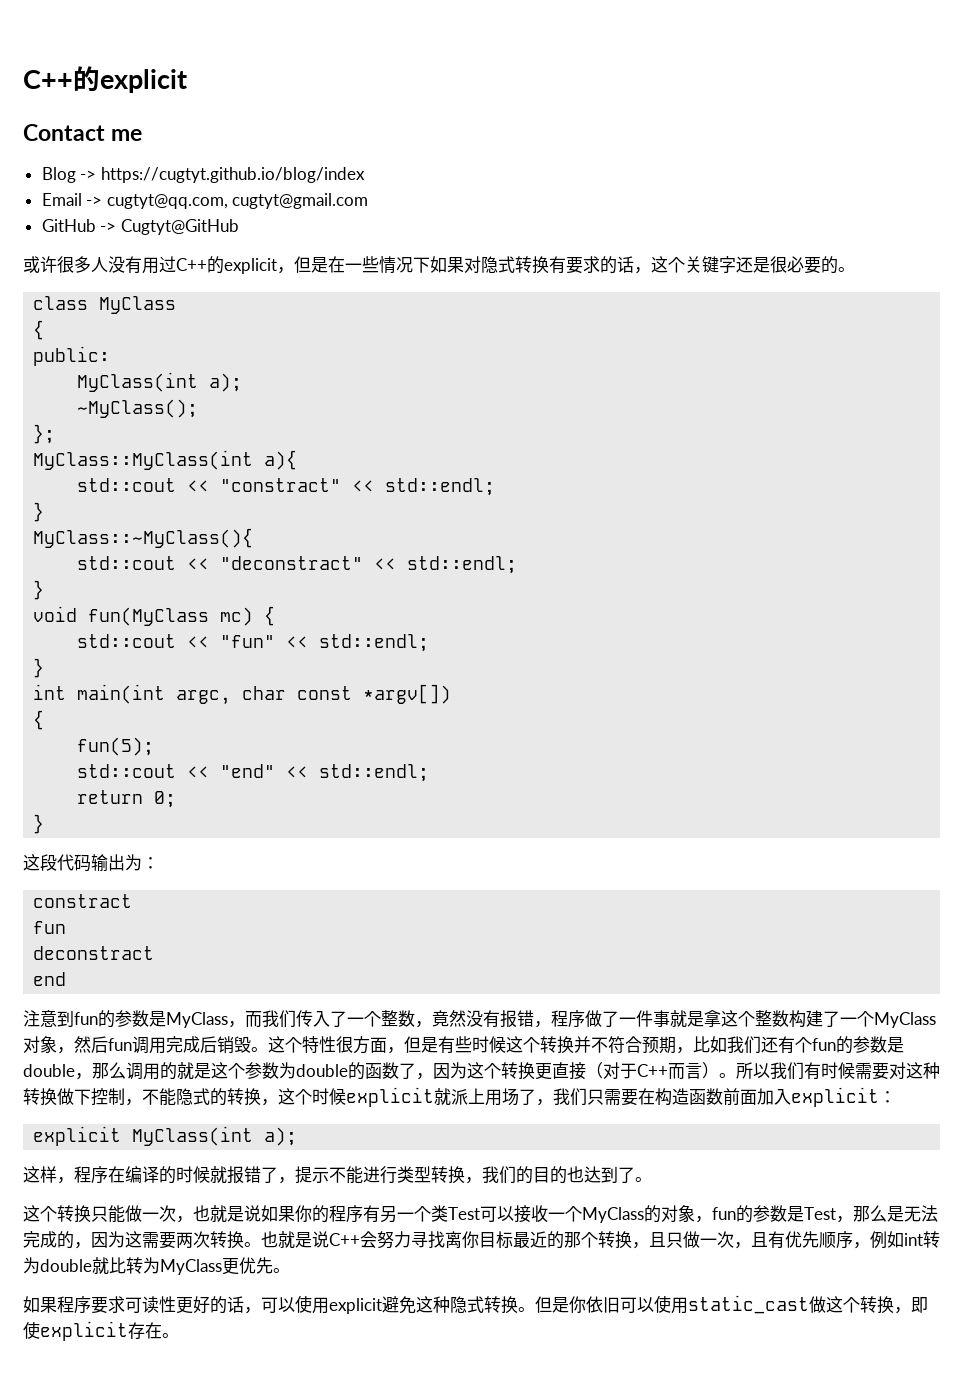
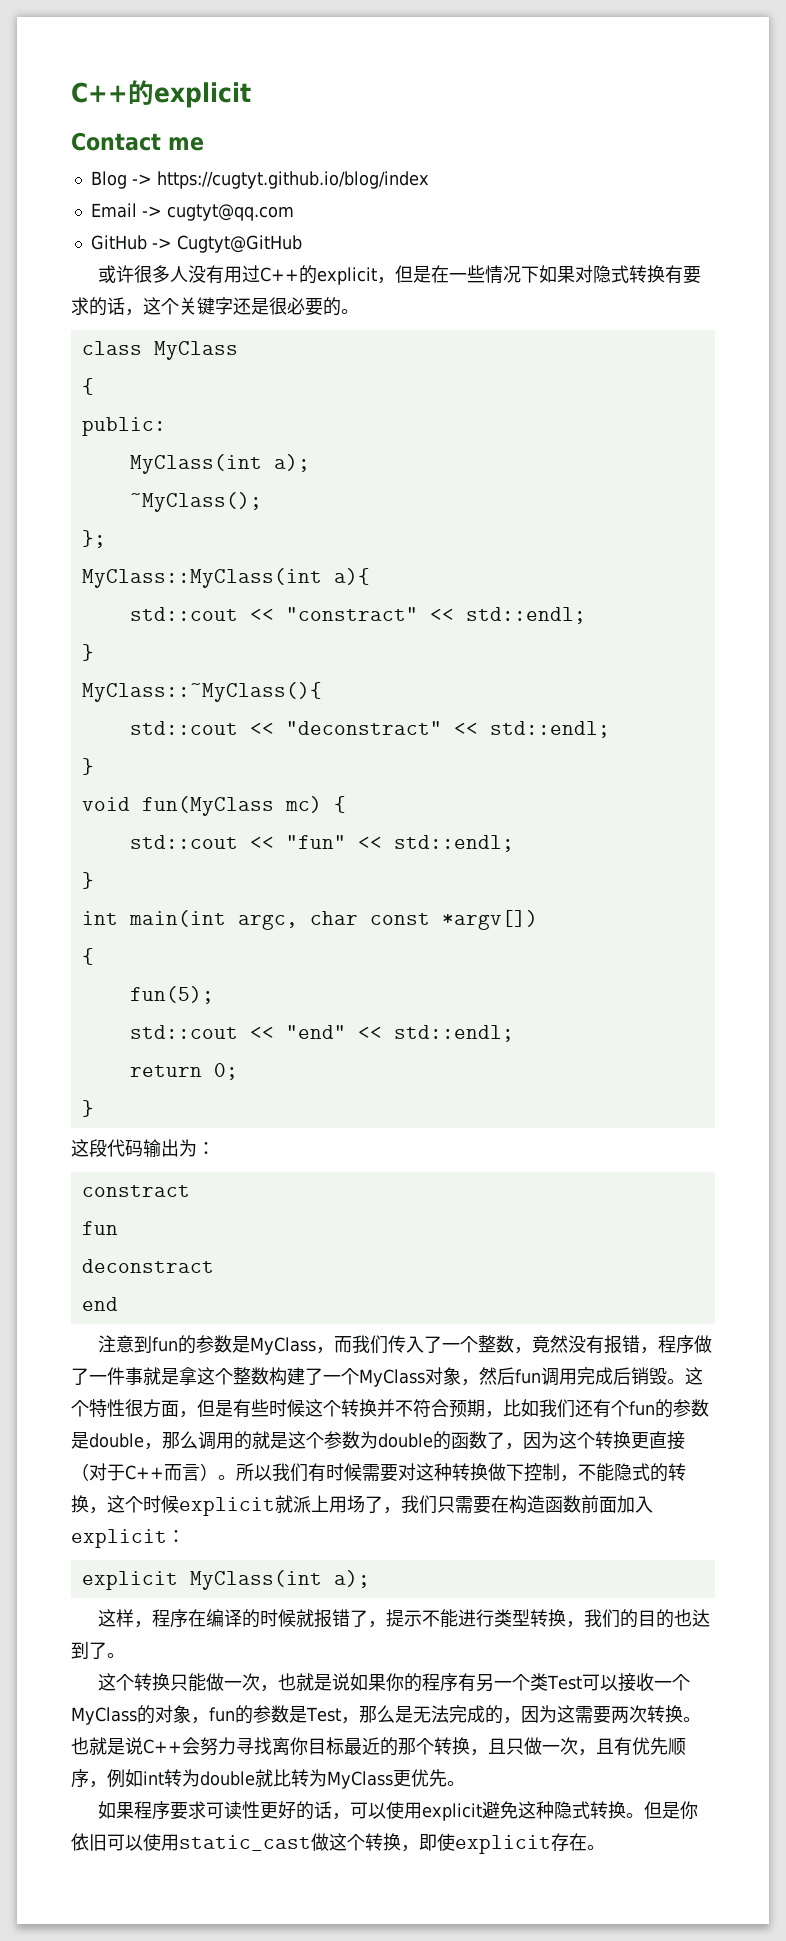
[106,193,369,209] cugtyt@qq.com, cugtyt@gmail.com -> [166,204,294,221] cugtyt@qq.com

